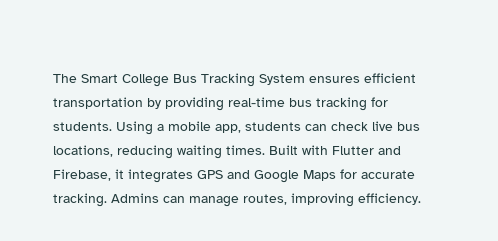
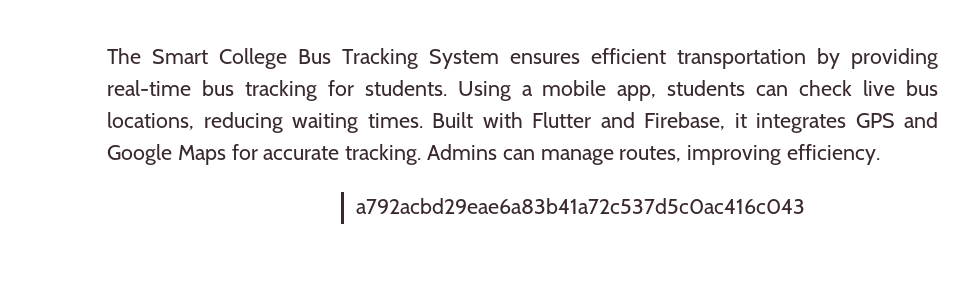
(421, 199) none -> [356,198,806,214] // a792acbd29eae6a83b41a72c537d5c0ac416c043

